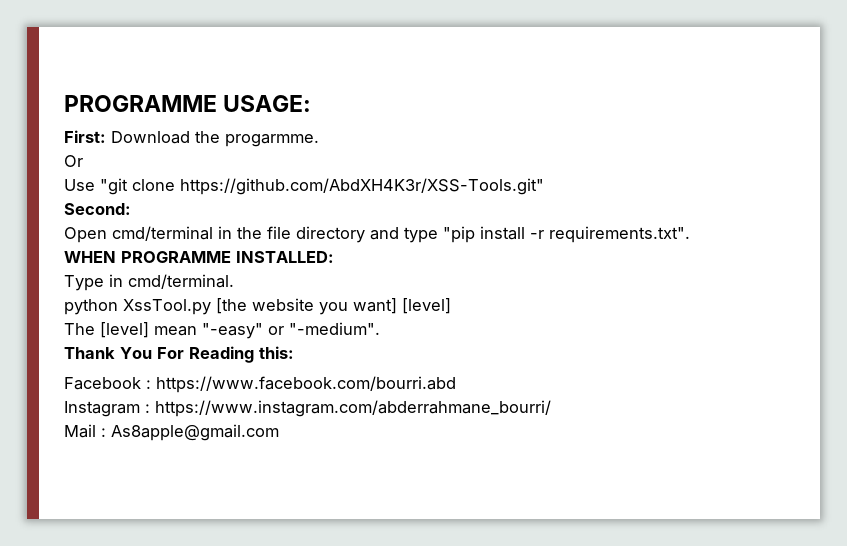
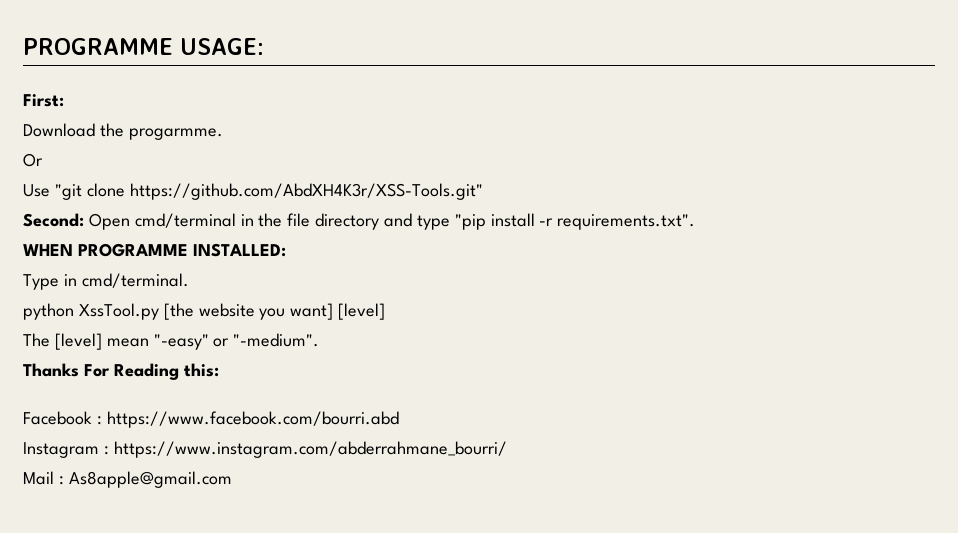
(106, 136) none -> (64, 100) //
(131, 209) // -> (84, 220) none
[64,347,152,359] Thank You -> [23,363,79,377] Thanks

